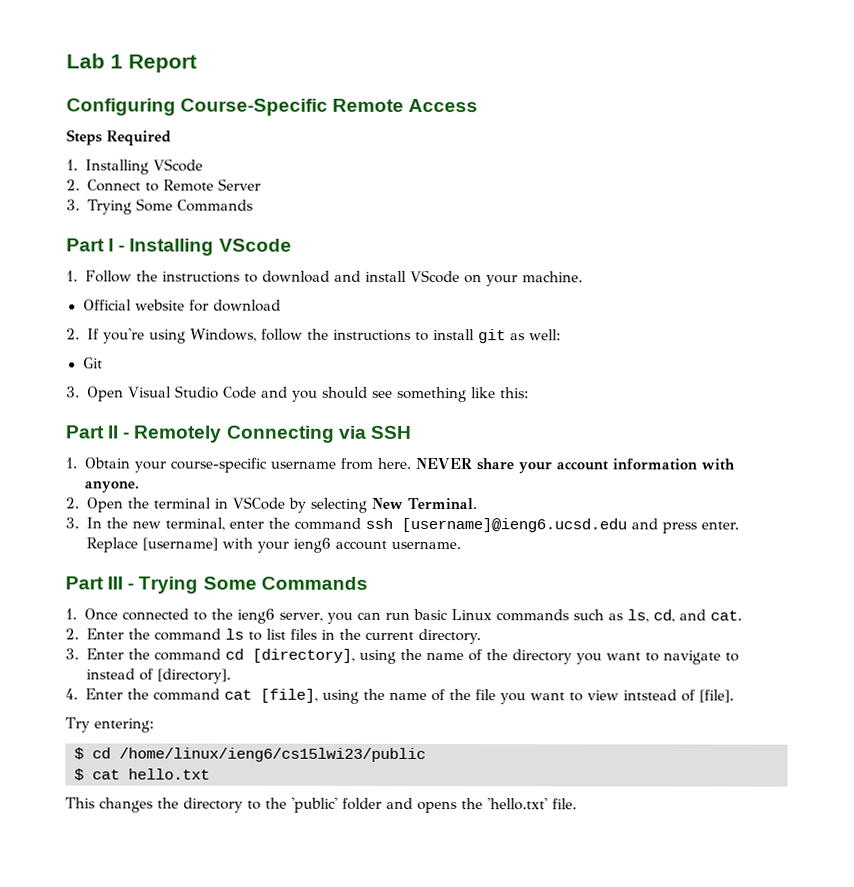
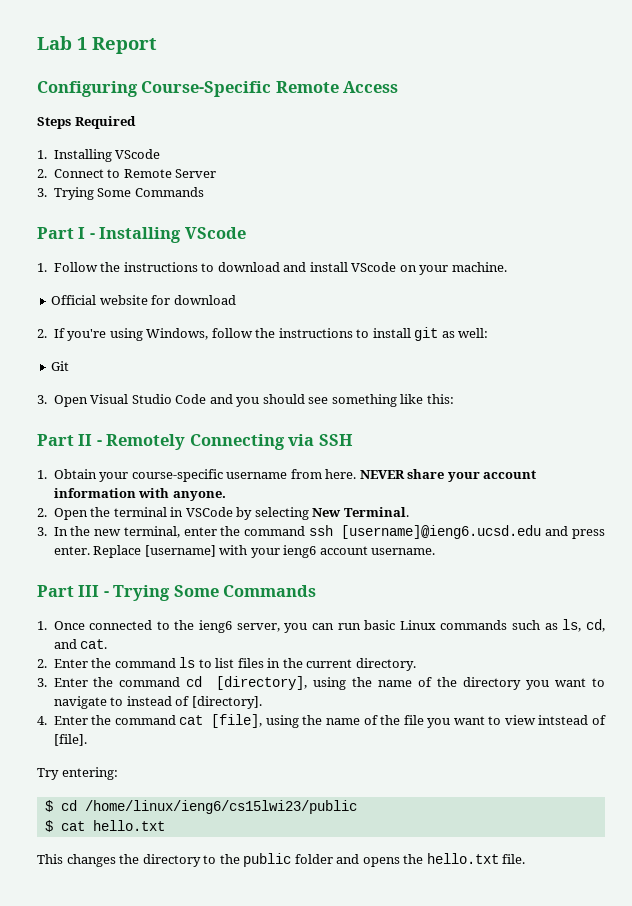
[291,797,338,813] 'public' -> [243,853,292,867] public
[487,798,548,811] 'hello.txt' -> [426,853,499,864] hello.txt

